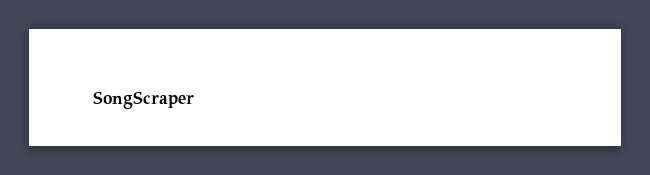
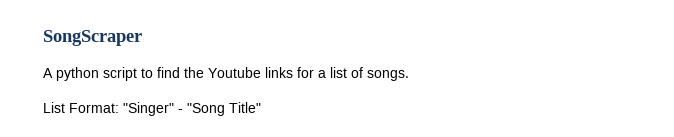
(194, 100) none -> [43,67,409,81] [43,102,261,116] // A python script to find the Youtube links for a list of songs. // List Format: "Singer" - "Song Title"

